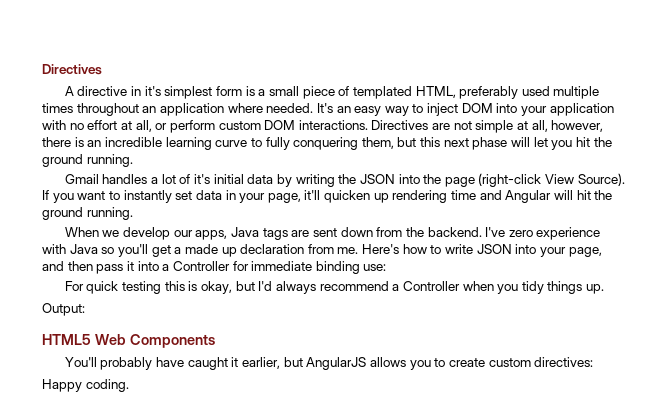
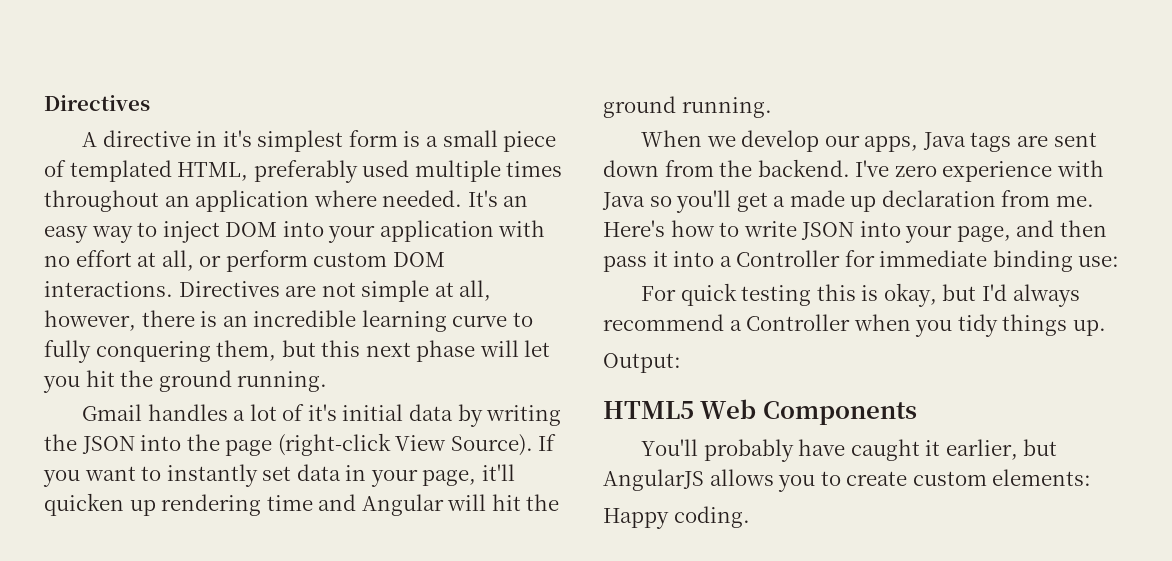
[534,357,594,367] directives: -> [992,469,1092,486] elements:

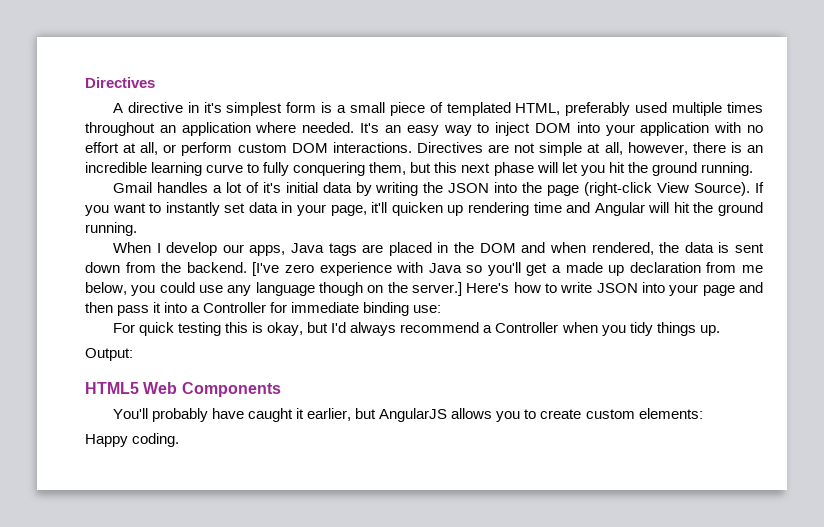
[706,136,736,147] we -> [156,243,161,253] I
(1048, 141) none -> [388,242,730,256] placed in the DOM and when rendered, the data is
[855,160,890,177] I've -> [252,262,280,276] [I've
[1055,195,1094,207] me. -> [742,265,763,273] [85,282,462,296] me below, you could use any language though on the server.]
[956,226,1011,242] page, -> [702,285,735,296] page

